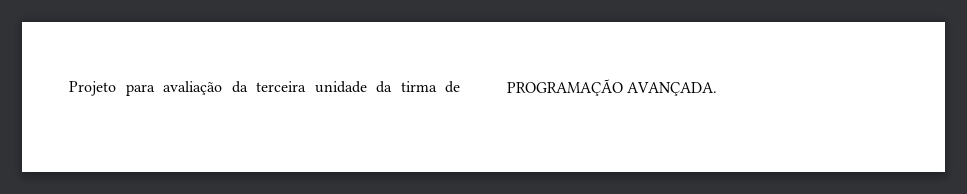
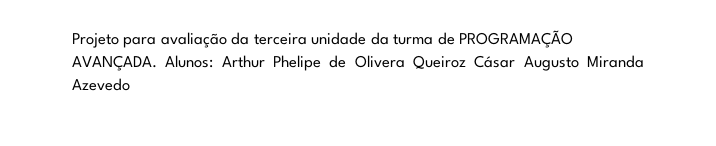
[400,81,437,92] tirma -> [393,34,434,45] turma
(718, 89) none -> [165,55,644,71] [72,78,130,91] Alunos: Arthur Phelipe de Olivera Queiroz Cásar Augusto Miranda Azevedo

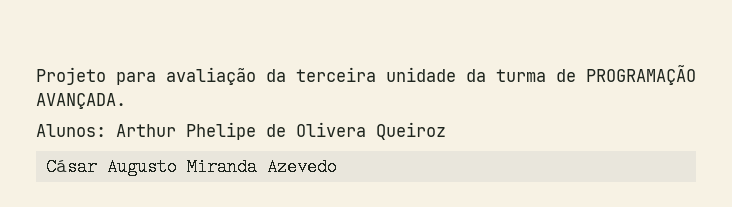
(157, 63) none -> (126, 101) //
(466, 62) none -> (446, 131) //

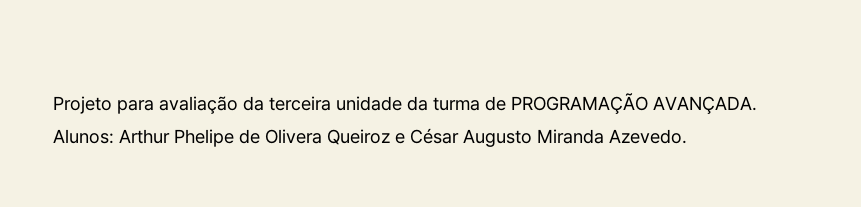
[45,158,97,176] // Cásar -> [395,128,459,144] e César
[266,158,337,176] Azevedo -> [609,129,687,144] Azevedo.

